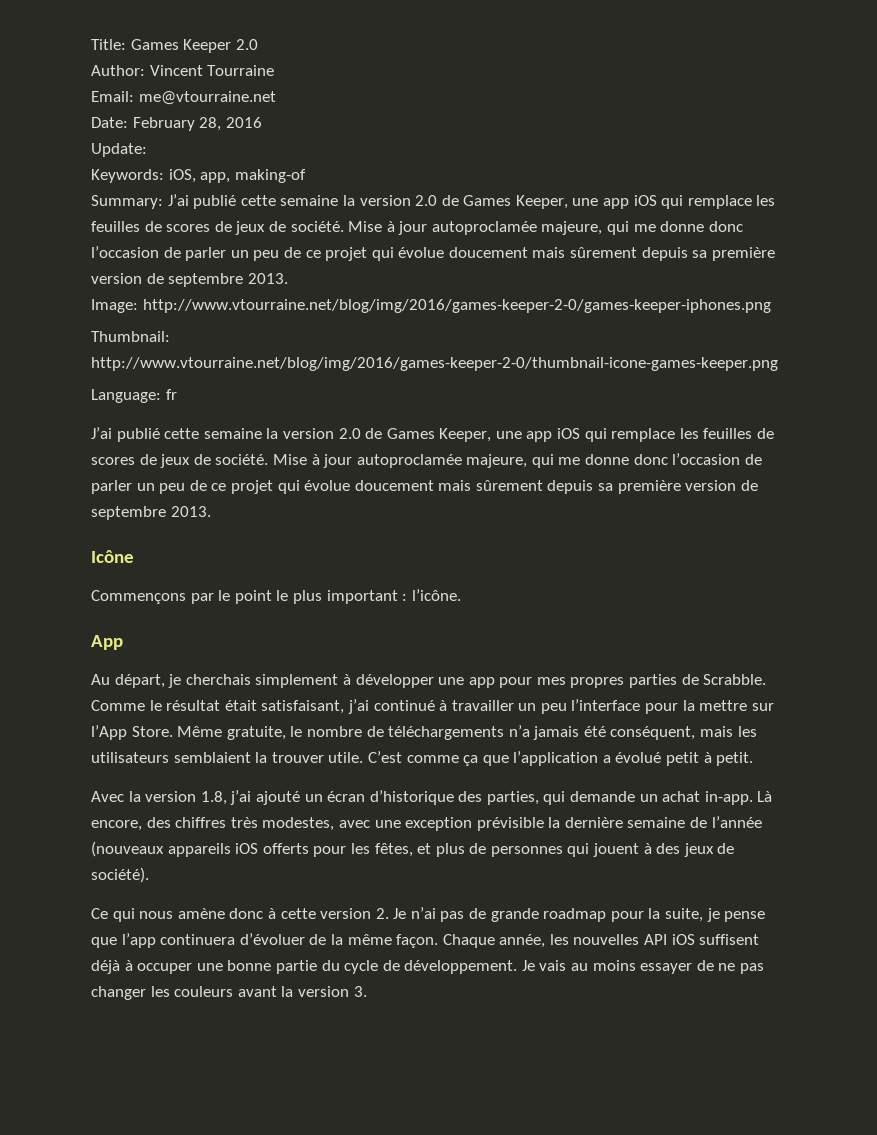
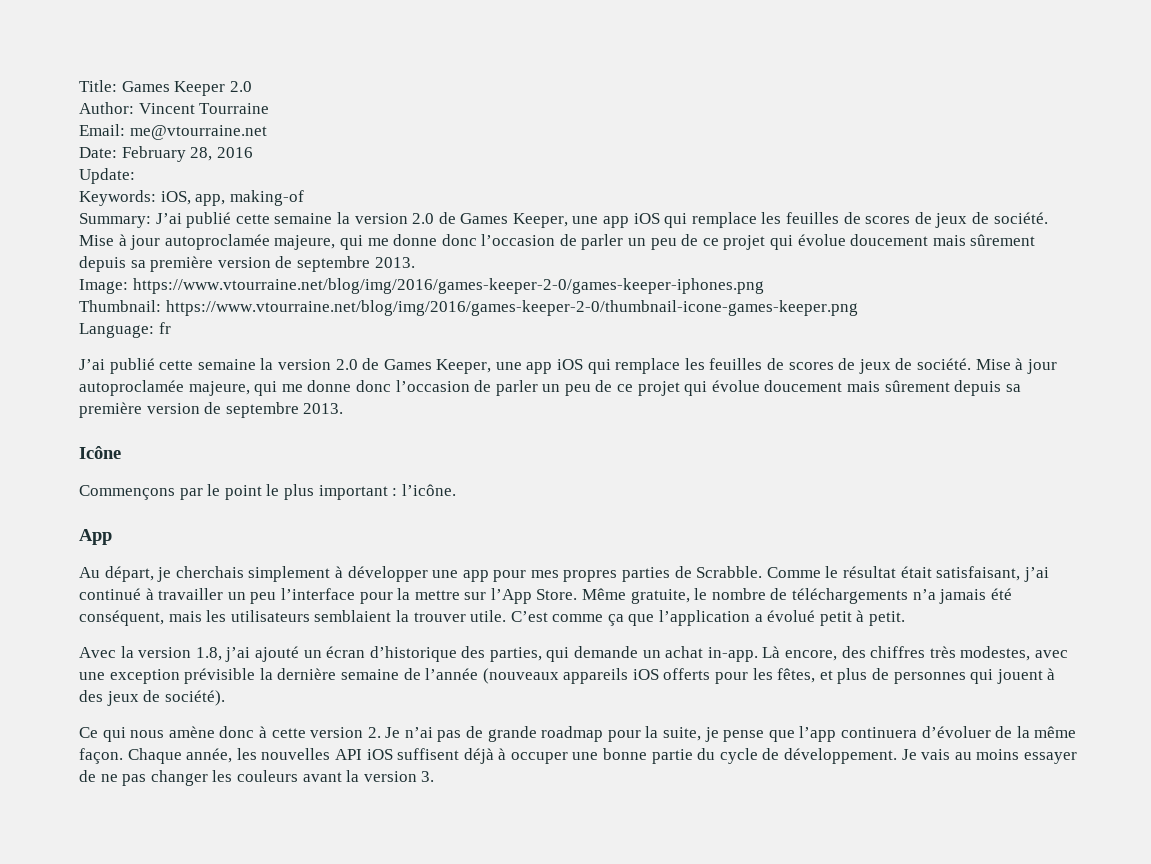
[142,299,771,313] http://www.vtourraine.net/blog/img/2016/games-keeper-2-0/games-keeper-iphones.png -> [132,278,764,294] https://www.vtourraine.net/blog/img/2016/games-keeper-2-0/games-keeper-iphones.png
[91,357,778,371] http://www.vtourraine.net/blog/img/2016/games-keeper-2-0/thumbnail-icone-games-keeper.png -> [165,300,858,316] https://www.vtourraine.net/blog/img/2016/games-keeper-2-0/thumbnail-icone-games-keeper.png

